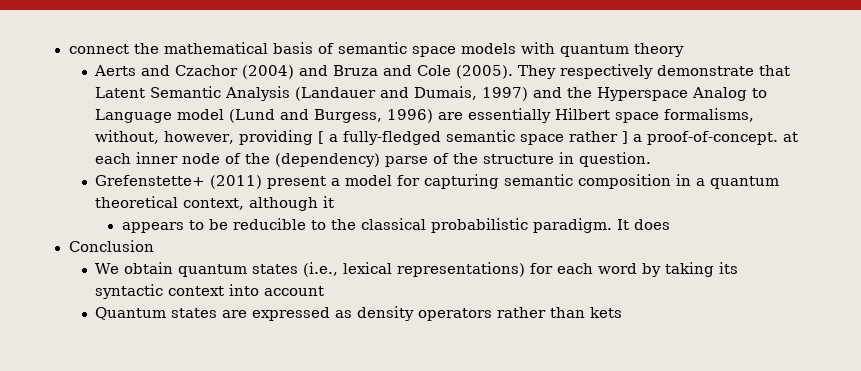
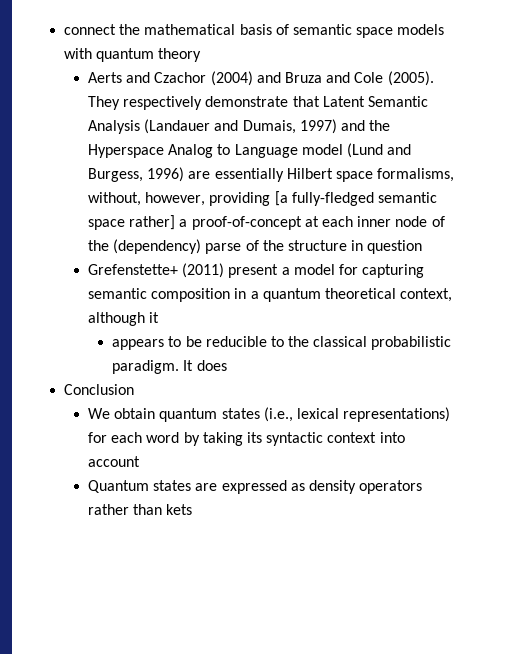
[318,131,339,144] [ a -> [274,191,288,206] [a
[569,131,779,145] rather ] a proof-of-concept. -> [129,215,302,230] rather] a proof-of-concept
[579,152,652,167] question. -> [367,240,423,254] question

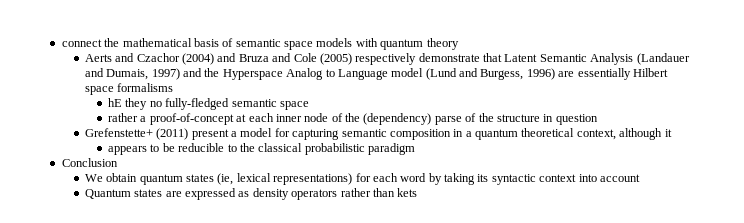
[387,71,434,86] [88,96,121,110] (2005). They -> [319,53,352,65] (2005)
[377,168,455,182] [88,191,288,206] formalisms, without, however, providing [a -> [117,83,174,92] [108,98,162,110] formalisms // hE they no
[129,215,176,230] rather] -> [108,113,139,122] // rather
[112,360,227,374] paradigm. It does -> [368,143,416,155] paradigm
[263,407,293,422] (i.e., -> [217,173,234,185] (ie,

